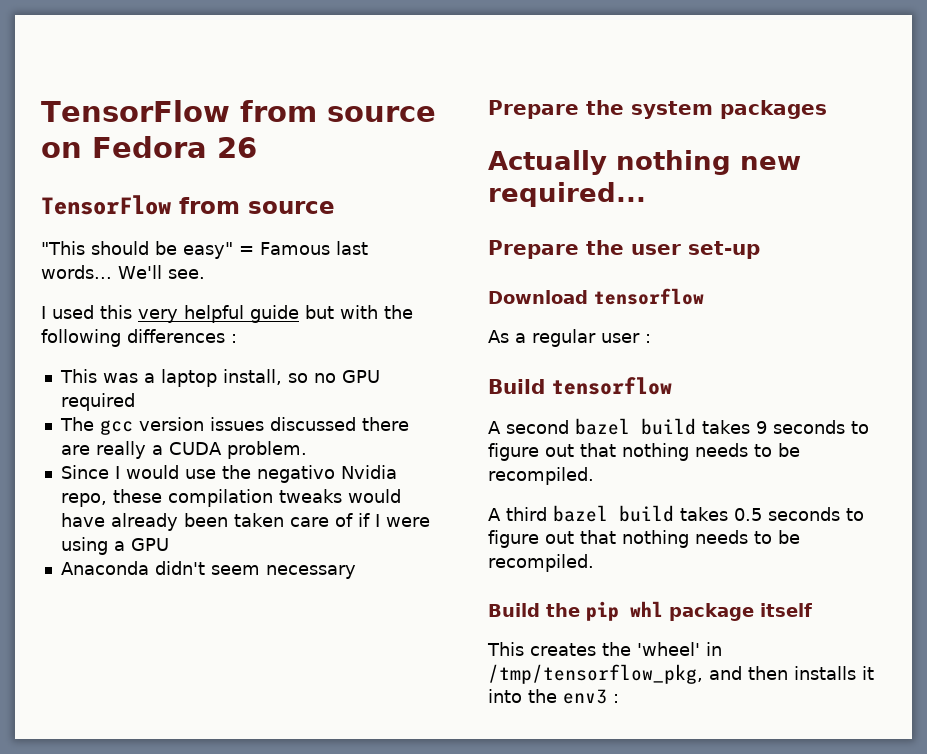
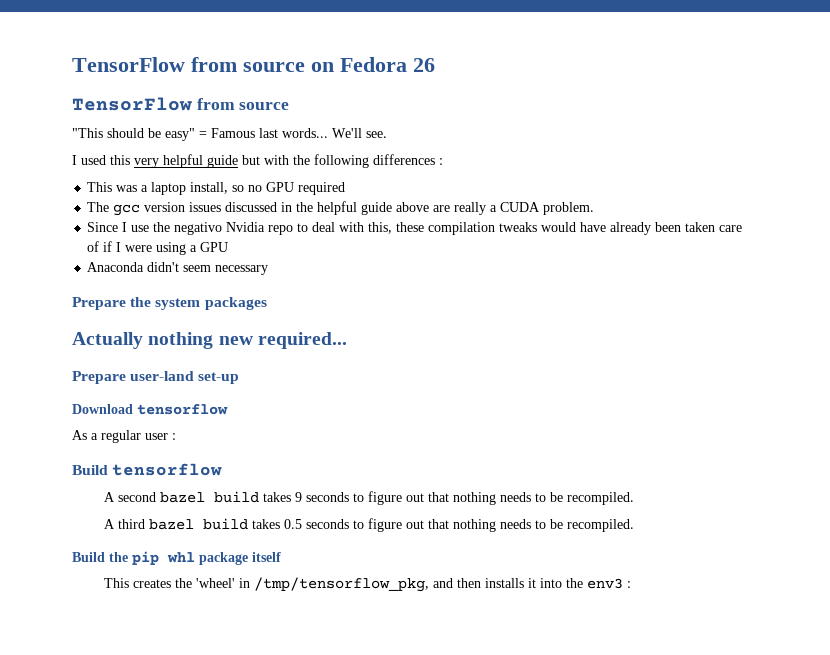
[361,417,409,431] there -> [281,201,430,215] in the helpful guide above
[125,465,179,479] would -> (128, 227) none
[60,493,107,507] repo, -> [268,222,393,235] repo to deal with this,
[586,240,681,255] the user -> [130,371,195,381] user-land

